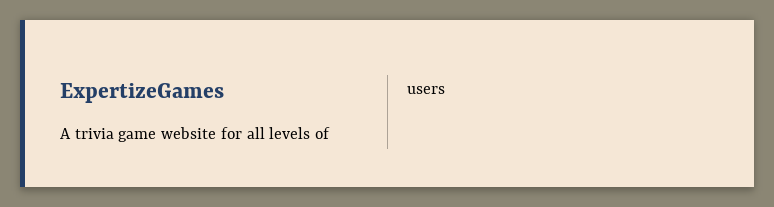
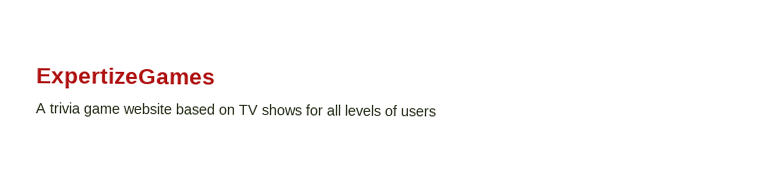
(217, 133) none -> [175,103,302,116] based on TV shows

